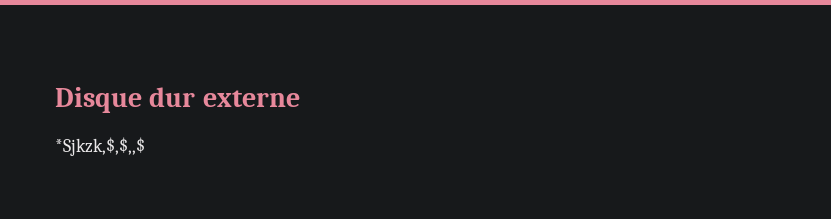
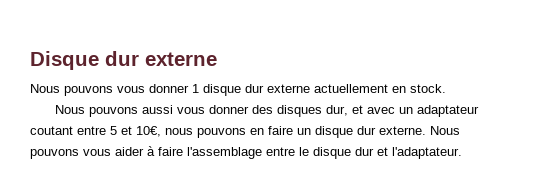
[55,137,145,156] *Sjkzk,$,$,,$ -> [30,84,446,96] [55,105,480,117] [30,126,460,138] [30,146,462,159] Nous pouvons vous donner 1 disque dur externe actuellement en stock. // Nous pouvons aussi vous donner des disques dur, et avec un adaptateur coutant entre 5 et 10€, nous pouvons en faire un disque dur externe. Nous pouvons vous aider à faire l'assemblage entre le disque dur et l'adaptateur.

